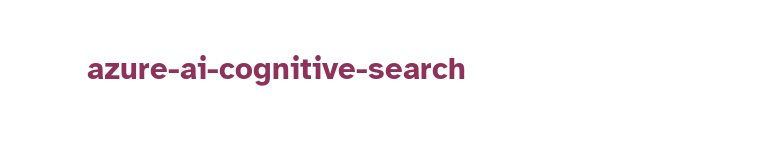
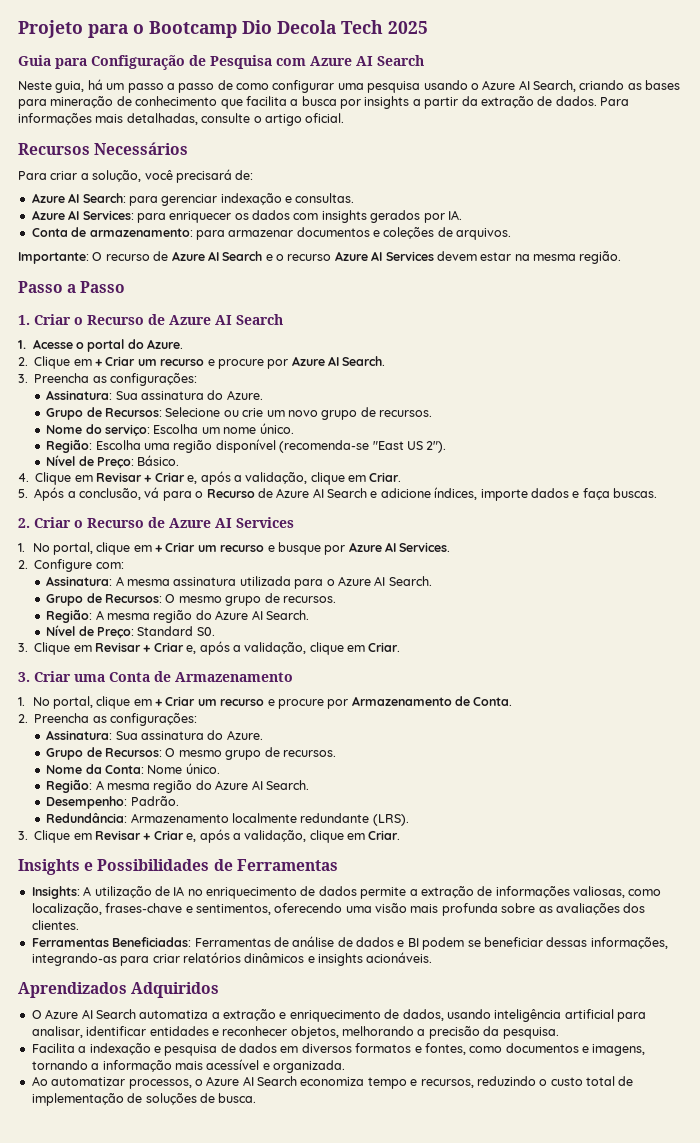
[87,55,466,86] azure-ai-cognitive-search -> [18,20,428,38] [18,55,424,70] [18,79,681,93] [18,96,629,109] [18,113,345,126] [18,142,189,155] [18,169,254,183] [31,193,355,206] [31,210,462,223] [31,227,512,240] [18,251,622,264] [18,281,126,293] [18,314,283,325] [18,339,184,352] [18,356,386,369] [18,373,197,386] [46,390,263,400] [46,407,433,420] [46,423,294,436] [46,439,447,453] [46,455,180,468] [18,471,402,485] [18,487,657,501] [18,517,294,528] [18,542,451,555] [18,559,124,572] [46,576,432,589] [46,593,336,606] [46,609,309,623] [46,625,215,638] [18,641,401,655] [18,671,293,682] [18,696,513,709] [18,713,197,726] [46,730,263,740] [46,747,336,760] [46,763,220,774] [46,779,309,793] [46,796,179,809] [46,813,409,826] [18,829,401,843] [18,859,338,875] [31,886,662,899] [31,903,646,916] [31,920,79,930] [31,936,668,950] [31,952,433,966] [18,982,220,998] [31,1009,646,1022] [31,1026,559,1039] [31,1043,646,1056] [31,1059,345,1073] [31,1076,634,1089] [31,1093,257,1106] Projeto para o Bootcamp Dio Decola Tech 2025 // Guia para Configuração de Pesquisa com Azure AI Search // Neste guia, há um passo a passo de como configurar uma pesquisa usando o Azure AI Search, criando as bases para mineração de conhecimento que facilita a busca por insights a partir da extração de dados. Para informações mais detalhadas, consulte o artigo oficial. // Recursos Necessários // Para criar a solução, você precisará de: // Azure AI Search: para gerenciar indexação e consultas. // Azure AI Services: para enriquecer os dados com insights gerados por IA. // Conta de armazenamento: para armazenar documentos e coleções de arquivos. // Importante: O recurso de Azure AI Search e o recurso Azure AI Services devem estar na mesma região. // Passo a Passo // 1. Criar o Recurso de Azure AI Search // 1. Acesse o portal do Azure. // 2. Clique em + Criar um recurso e procure por Azure AI Search. // 3. Preencha as configurações: // Assinatura: Sua assinatura do Azure. // Grupo de Recursos: Selecione ou crie um novo grupo de recursos. // Nome do serviço: Escolha um nome único. // Região: Escolha uma região disponível (recomenda-se "East US 2"). // Nível de Preço: Básico. // 4. Clique em Revisar + Criar e, após a validação, clique em Criar. // 5. Após a conclusão, vá para o Recurso de Azure AI Search e adicione índices, importe dados e faça buscas. // 2. Criar o Recurso de Azure AI Services // 1. No portal, clique em + Criar um recurso e busque por Azure AI Services. // 2. Configure com: // Assinatura: A mesma assinatura utilizada para o Azure AI Search. // Grupo de Recursos: O mesmo grupo de recursos. // Região: A mesma região do Azure AI Search. // Nível de Preço: Standard S0. // 3. Clique em Revisar + Criar e, após a validação, clique em Criar. // 3. Criar uma Conta de Armazenamento // 1. No portal, clique em + Criar um recurso e procure por Armazenamento de Conta. // 2. Preencha as configurações: // Assinatura: Sua assinatura do Azure. // Grupo de Recursos: O mesmo grupo de recursos. // Nome da Conta: Nome único. // Região: A mesma região do Azure AI Search. // Desempenho: Padrão. // Redundância: Armazenamento localmente redundante (LRS). // 3. Clique em Revisar + Criar e, após a validação, clique em Criar. // Insights e Possibilidades de Ferramentas // Insights: A utilização de IA no enriquecimento de dados permite a extração de informações valiosas, como localização, frases-chave e sentimentos, oferecendo uma visão mais profunda sobre as avaliações dos clientes. // Ferramentas Beneficiadas: Ferramentas de análise de dados e BI podem se beneficiar dessas informações, integrando-as para criar relatórios dinâmicos e insights acionáveis. // Aprendizados Adquiridos // O Azure AI Search automatiza a extração e enriquecimento de dados, usando inteligência artificial para analisar, identificar entidades e reconhecer objetos, melhorando a precisão da pesquisa. // Facilita a indexação e pesquisa de dados em diversos formatos e fontes, como documentos e imagens, tornando a informação mais acessível e organizada. // Ao automatizar processos, o Azure AI Search economiza tempo e recursos, reduzindo o custo total de implementação de soluções de busca.

